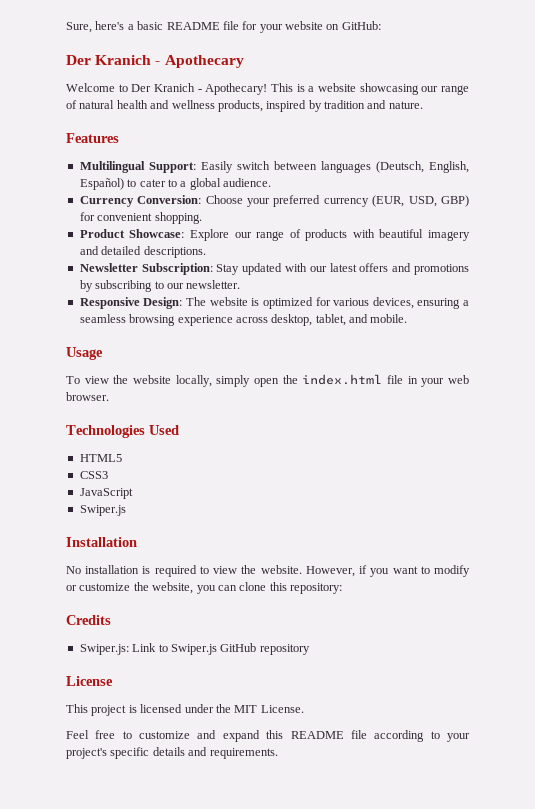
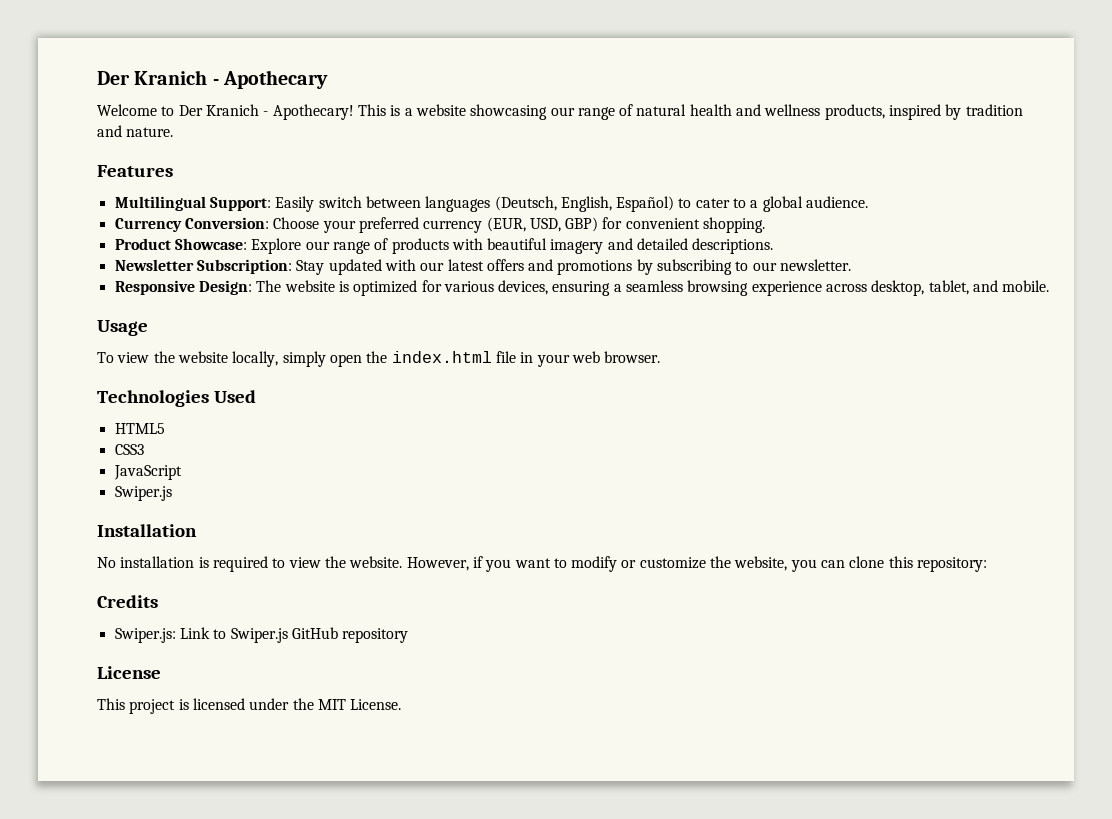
[66,21,381,33] Sure, here's a basic README file for your website on GitHub: // -> (97, 78) none
[66,730,471,742] [66,747,278,759] // Feel free to customize and expand this README file according to your project's specific details and requirements. -> (402, 704) none

